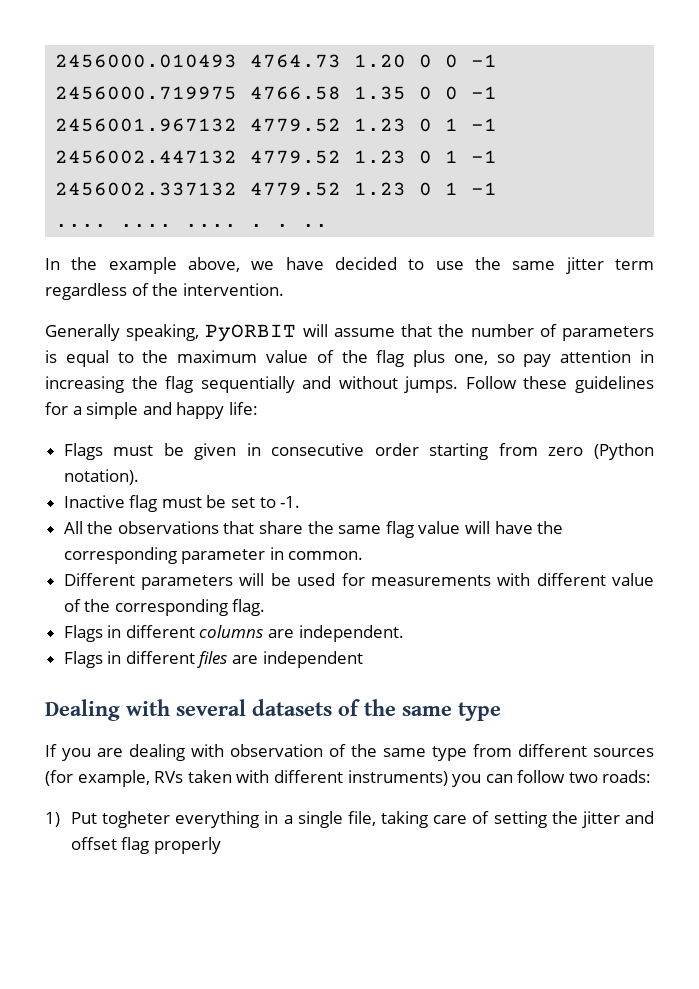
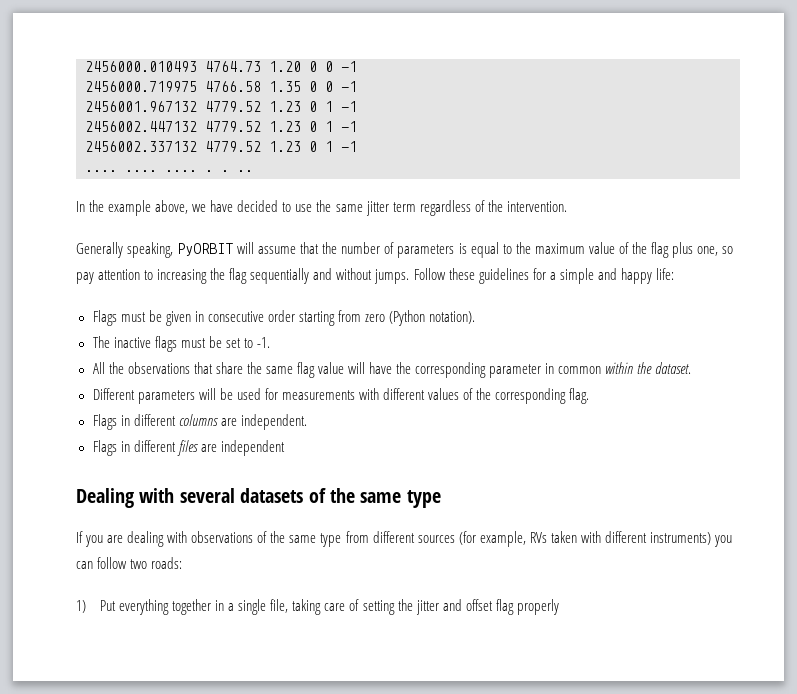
[640,350,654,363] in -> [144,270,154,280] to
[63,495,158,512] Inactive flag -> [92,336,177,352] The inactive flags
[288,551,364,560] common. -> [558,362,692,374] common within the dataset.
[612,573,654,586] value -> [427,388,459,400] values
[230,744,323,757] observation -> [191,531,254,543] observations
[102,811,260,828] togheter everything -> [119,599,212,615] everything together

